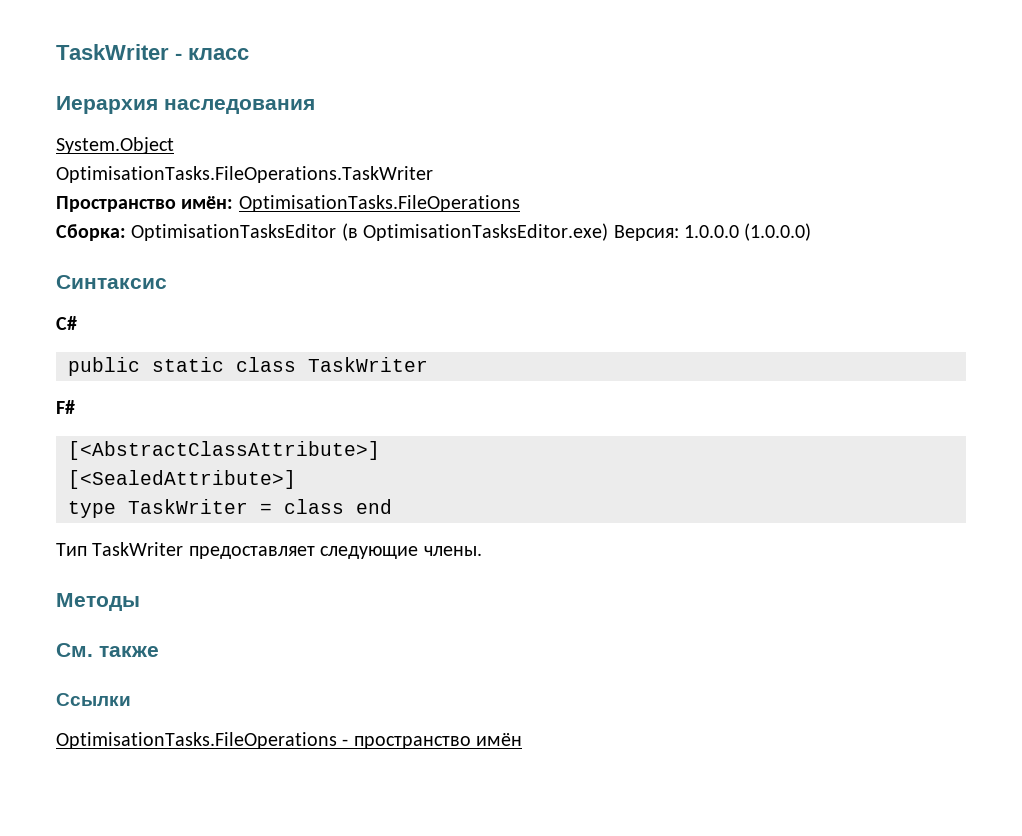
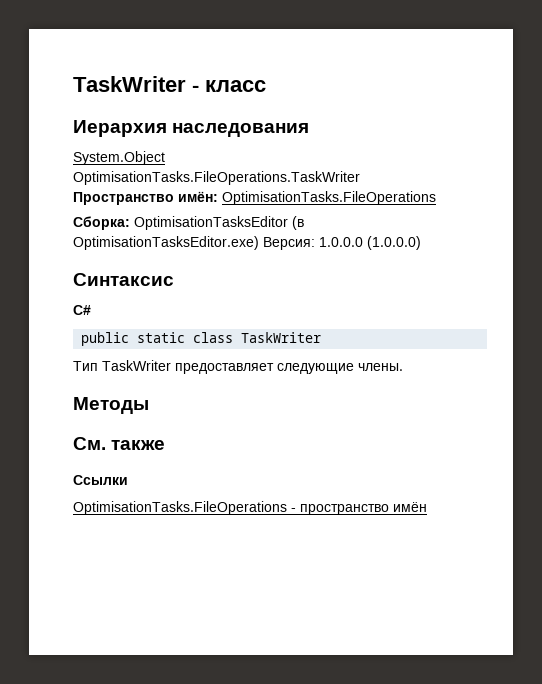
[56,400,75,414] [68,441,380,460] [68,470,296,489] [68,499,392,518] // F# // [<AbstractClassAttribute>] // [<SealedAttribute>] // type TaskWriter = class end -> (322, 337) none

